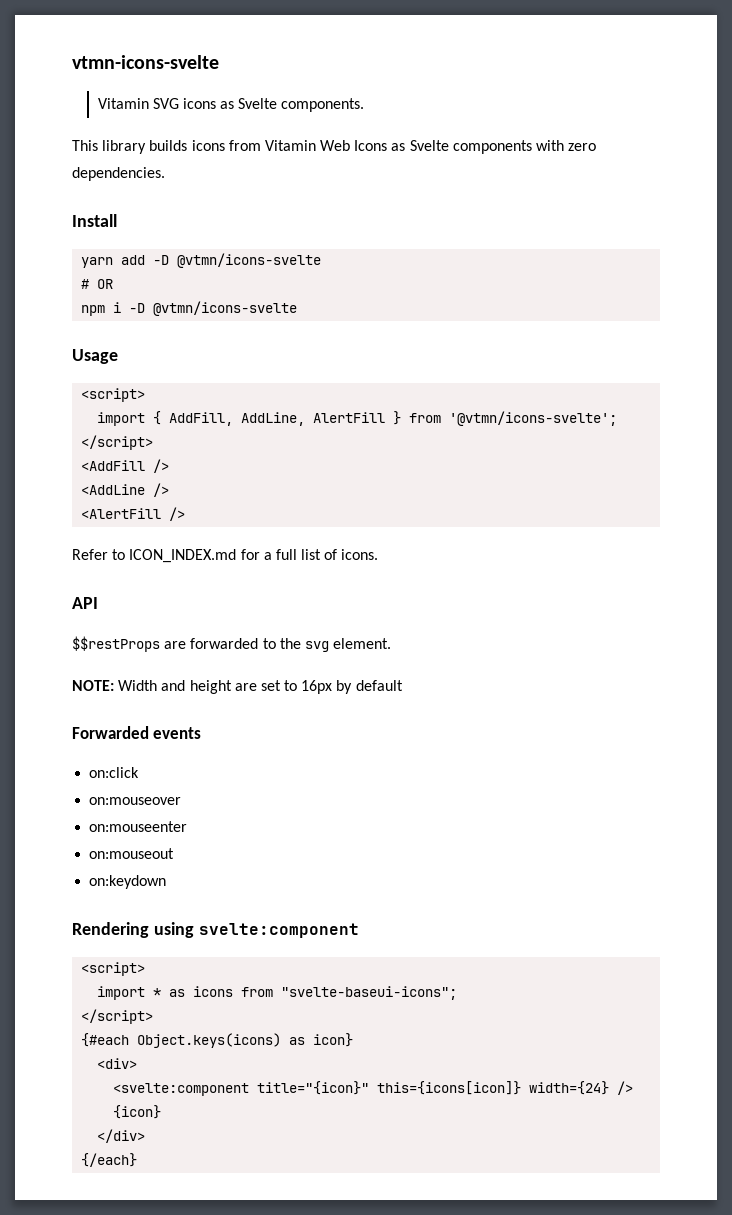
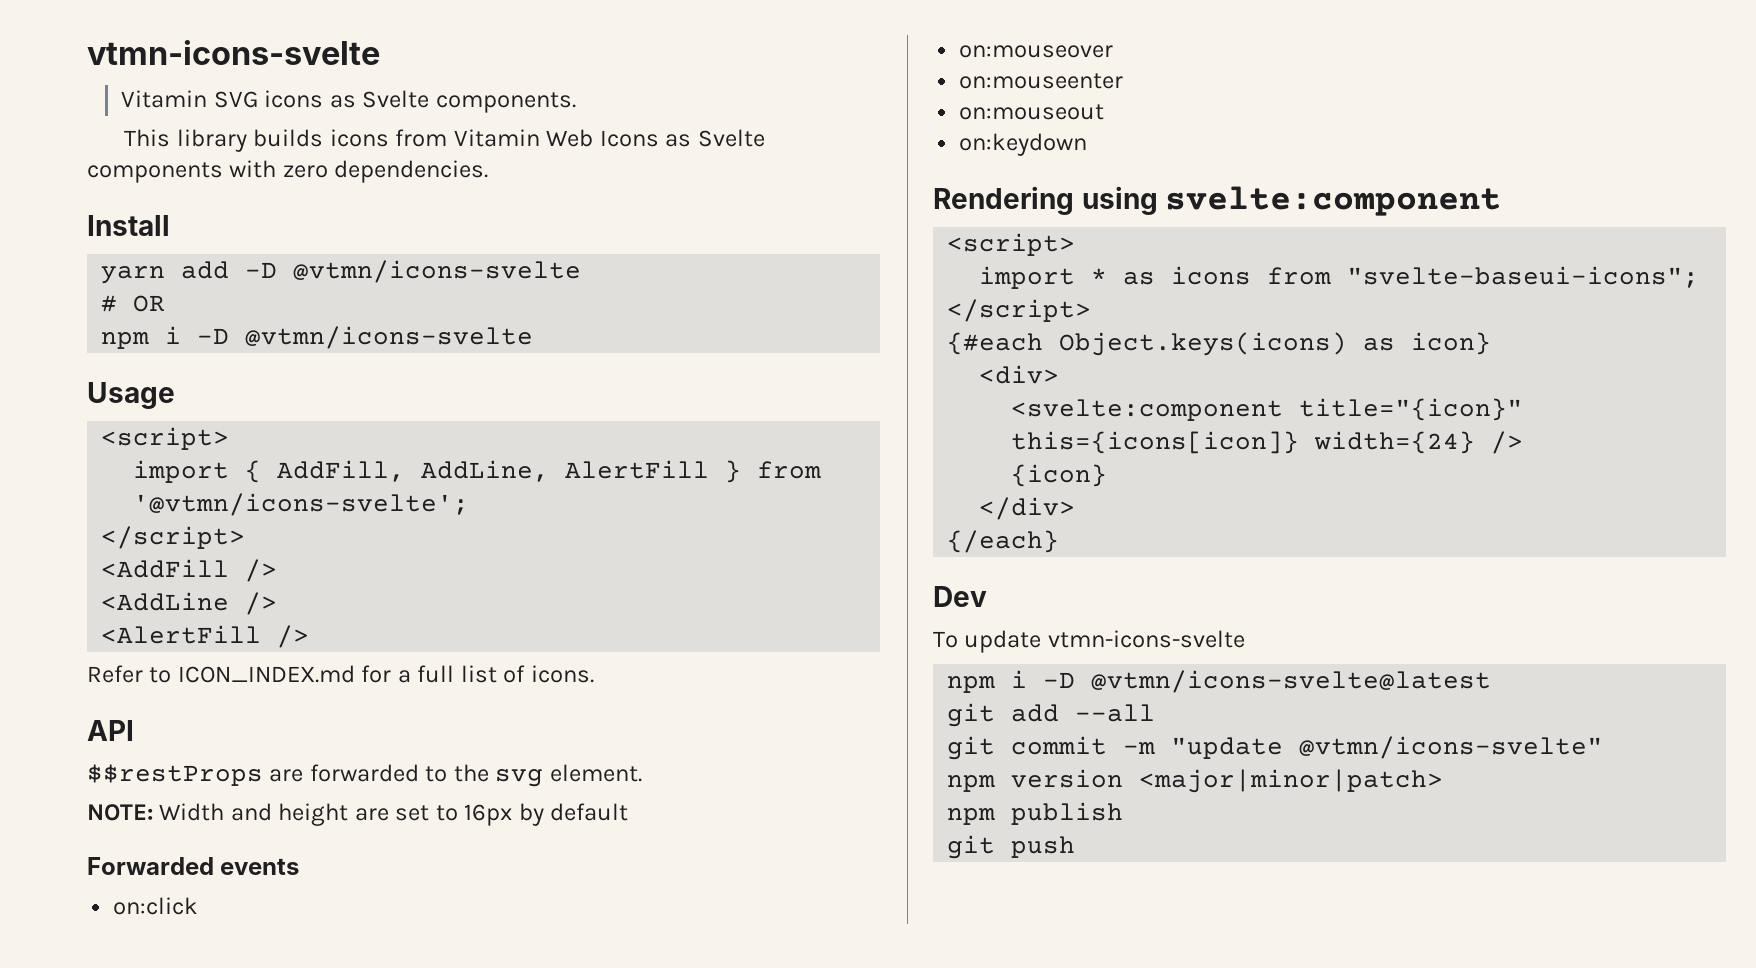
(138, 1160) none -> [933,586,987,607] [933,630,1245,653] [947,670,1492,693] [947,703,1156,727] [947,736,1604,760] [947,769,1444,793] [947,802,1124,825] [947,835,1076,859] // Dev // To update vtmn-icons-svelte // npm i -D @vtmn/icons-svelte@latest // git add --all // git commit -m "update @vtmn/icons-svelte" // npm version <major|minor|patch> // npm publish // git push

